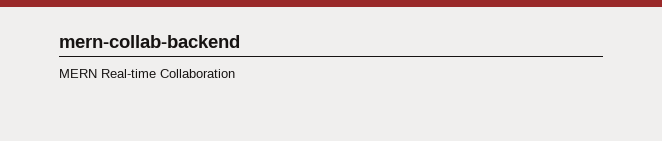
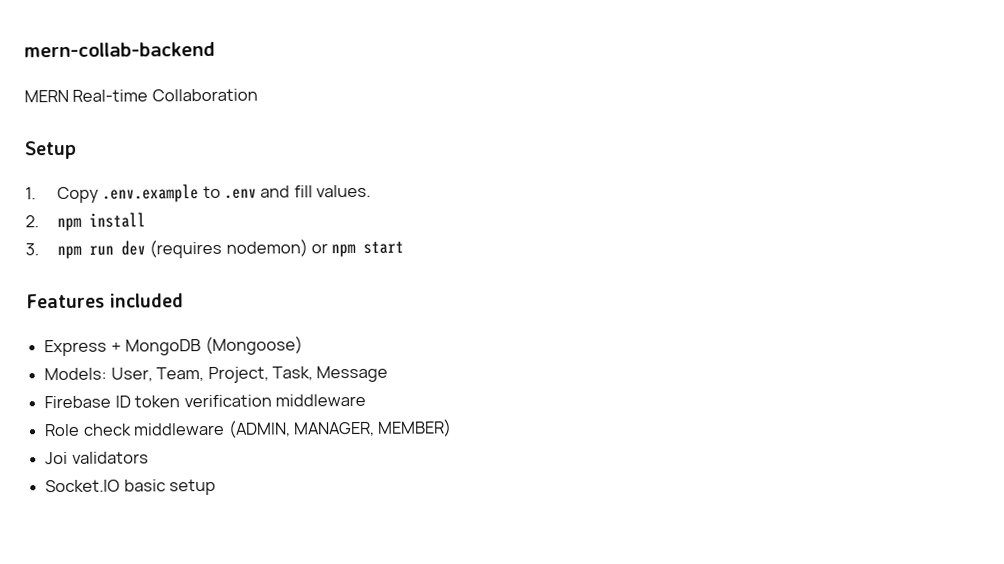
(235, 73) none -> [25,140,77,160] [25,184,372,204] [25,212,146,232] [25,239,405,260] [26,293,184,309] [44,336,303,357] [44,365,389,384] [44,393,366,409] [44,419,453,438] [45,451,149,465] [45,478,217,496] // Setup // 1. Copy .env.example to .env and fill values. // 2. npm install // 3. npm run dev (requires nodemon) or npm start // Features included // Express + MongoDB (Mongoose) // Models: User, Team, Project, Task, Message // Firebase ID token verification middleware // Role check middleware (ADMIN, MANAGER, MEMBER) // Joi validators // Socket.IO basic setup

